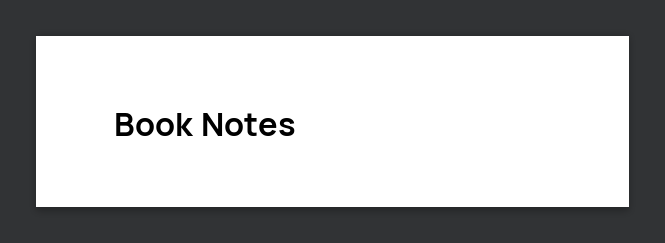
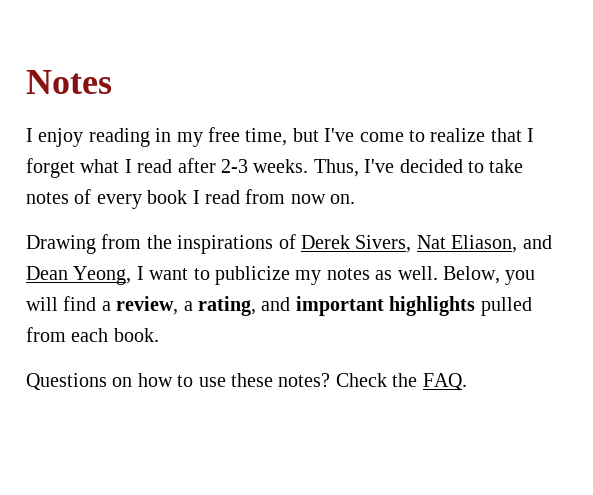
[114,113,194,136] Book -> (26, 82) none
(296, 124) none -> [26,127,535,147] [26,158,524,178] [26,189,356,209] [26,234,552,254] [26,266,536,285] [26,296,532,316] [26,327,159,342] [26,373,467,390] // I enjoy reading in my free time, but I've come to realize that I forget what I read after 2-3 weeks. Thus, I've decided to take notes of every book I read from now on. // Drawing from the inspirations of Derek Sivers, Nat Eliason, and Dean Yeong, I want to publicize my notes as well. Below, you will find a review, a rating, and important highlights pulled from each book. // Questions on how to use these notes? Check the FAQ.

